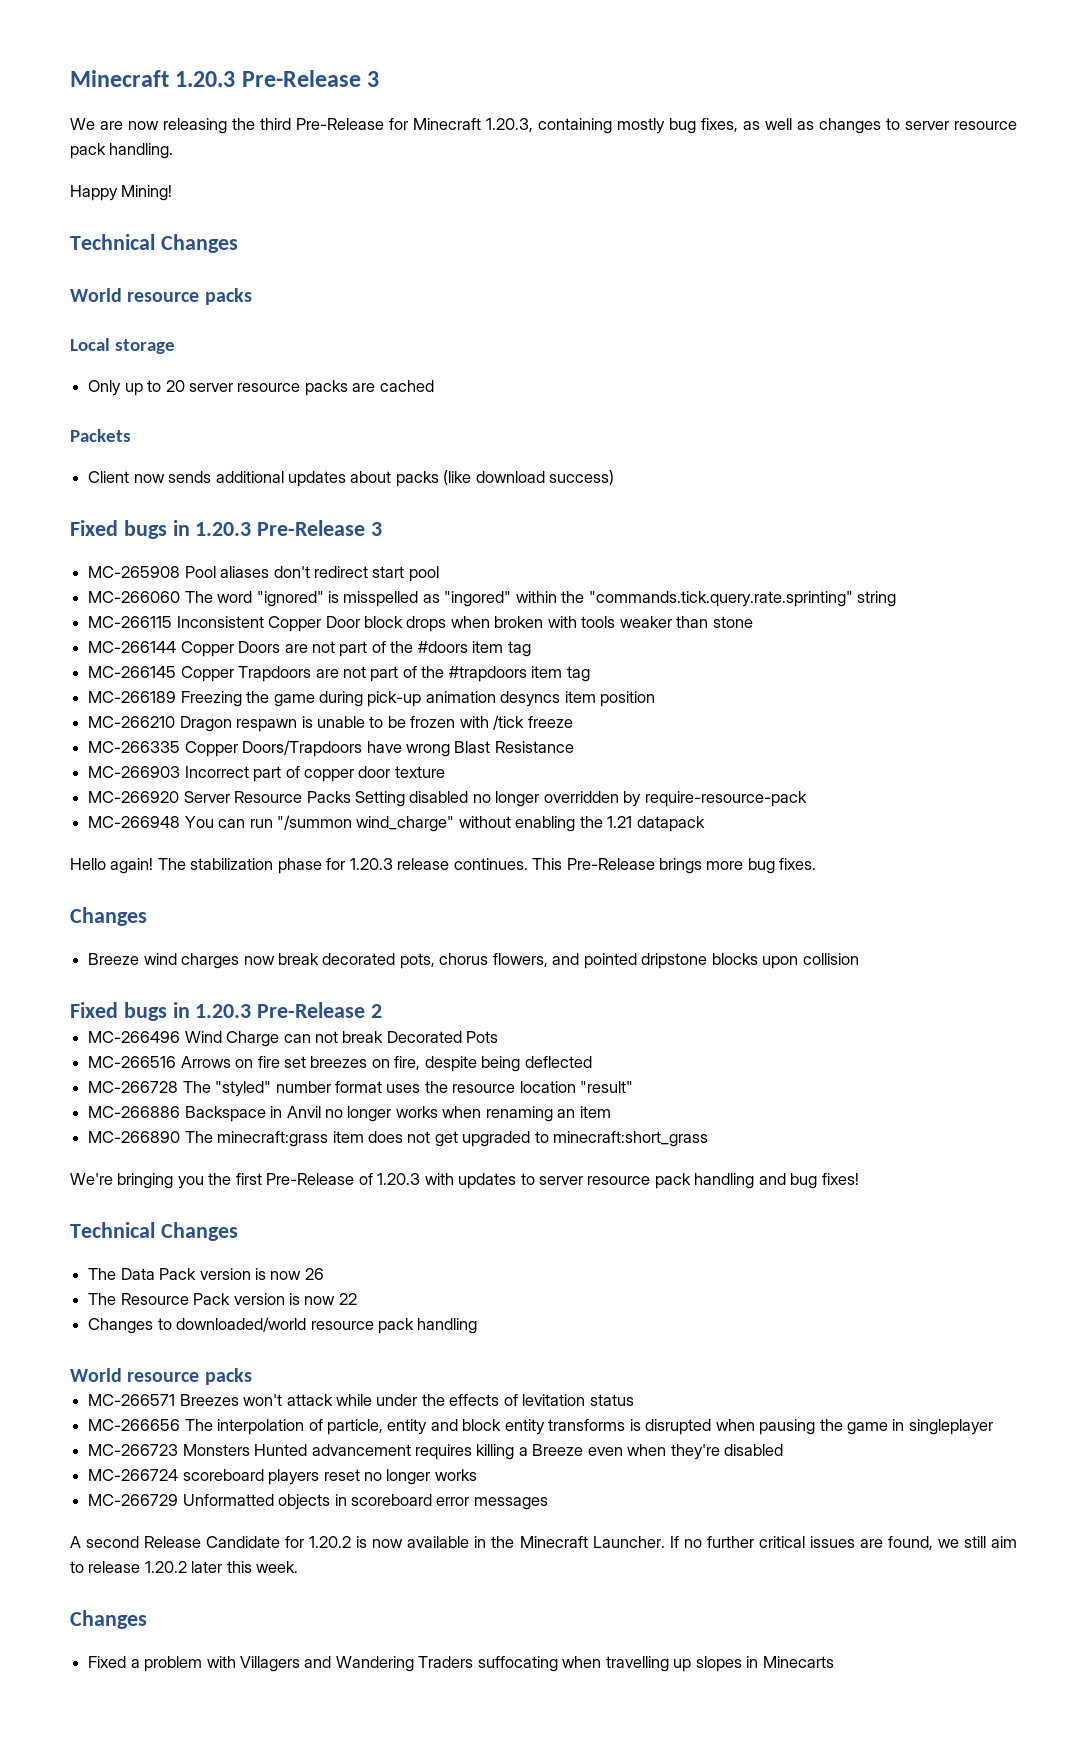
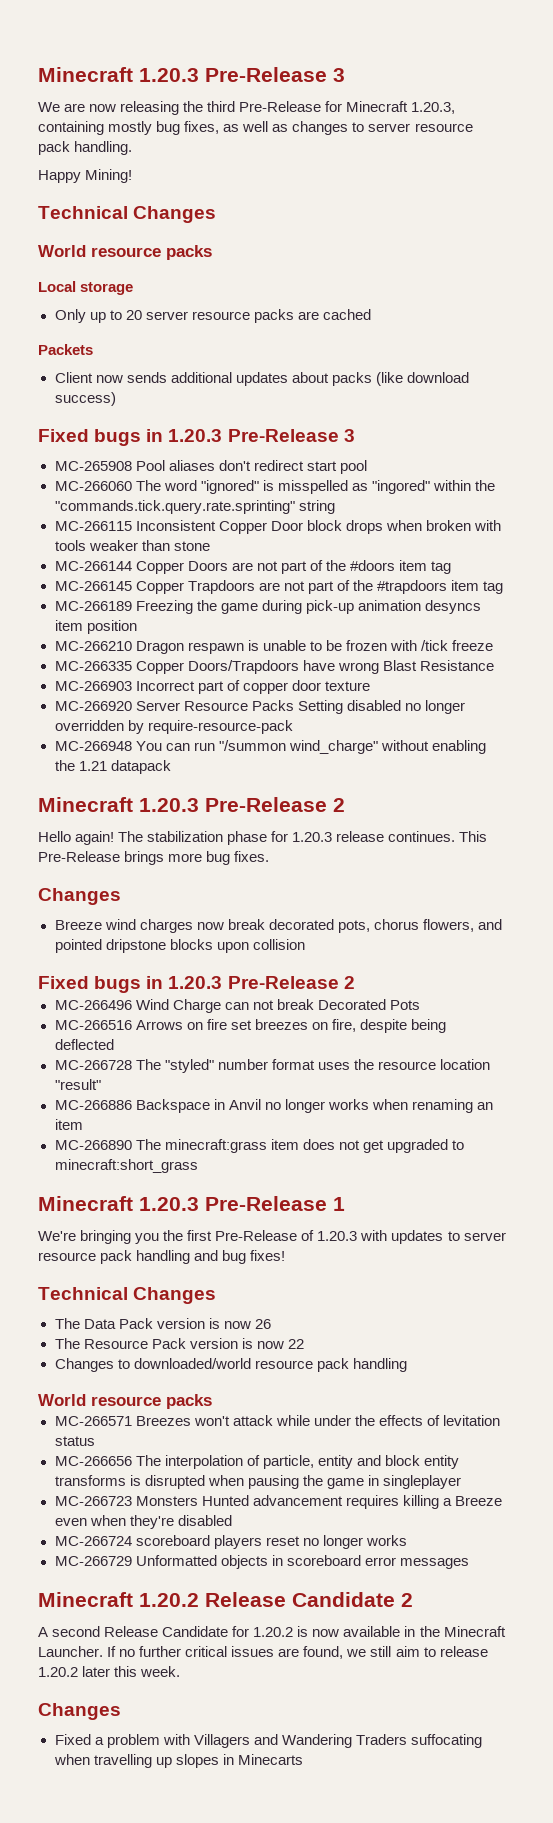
(705, 824) none -> [38,797,345,812] // Minecraft 1.20.3 Pre-Release 2
(709, 1139) none -> [38,1196,345,1211] // Minecraft 1.20.3 Pre-Release 1
(548, 1503) none -> [38,1592,413,1607] // Minecraft 1.20.2 Release Candidate 2

